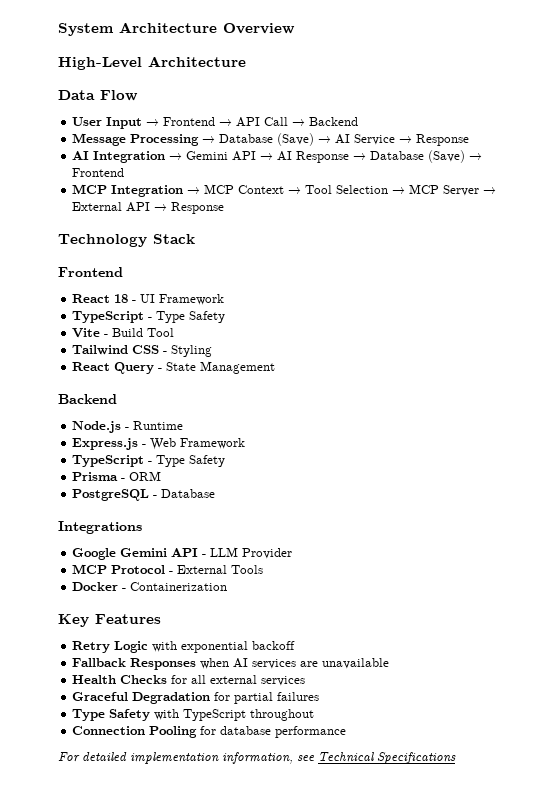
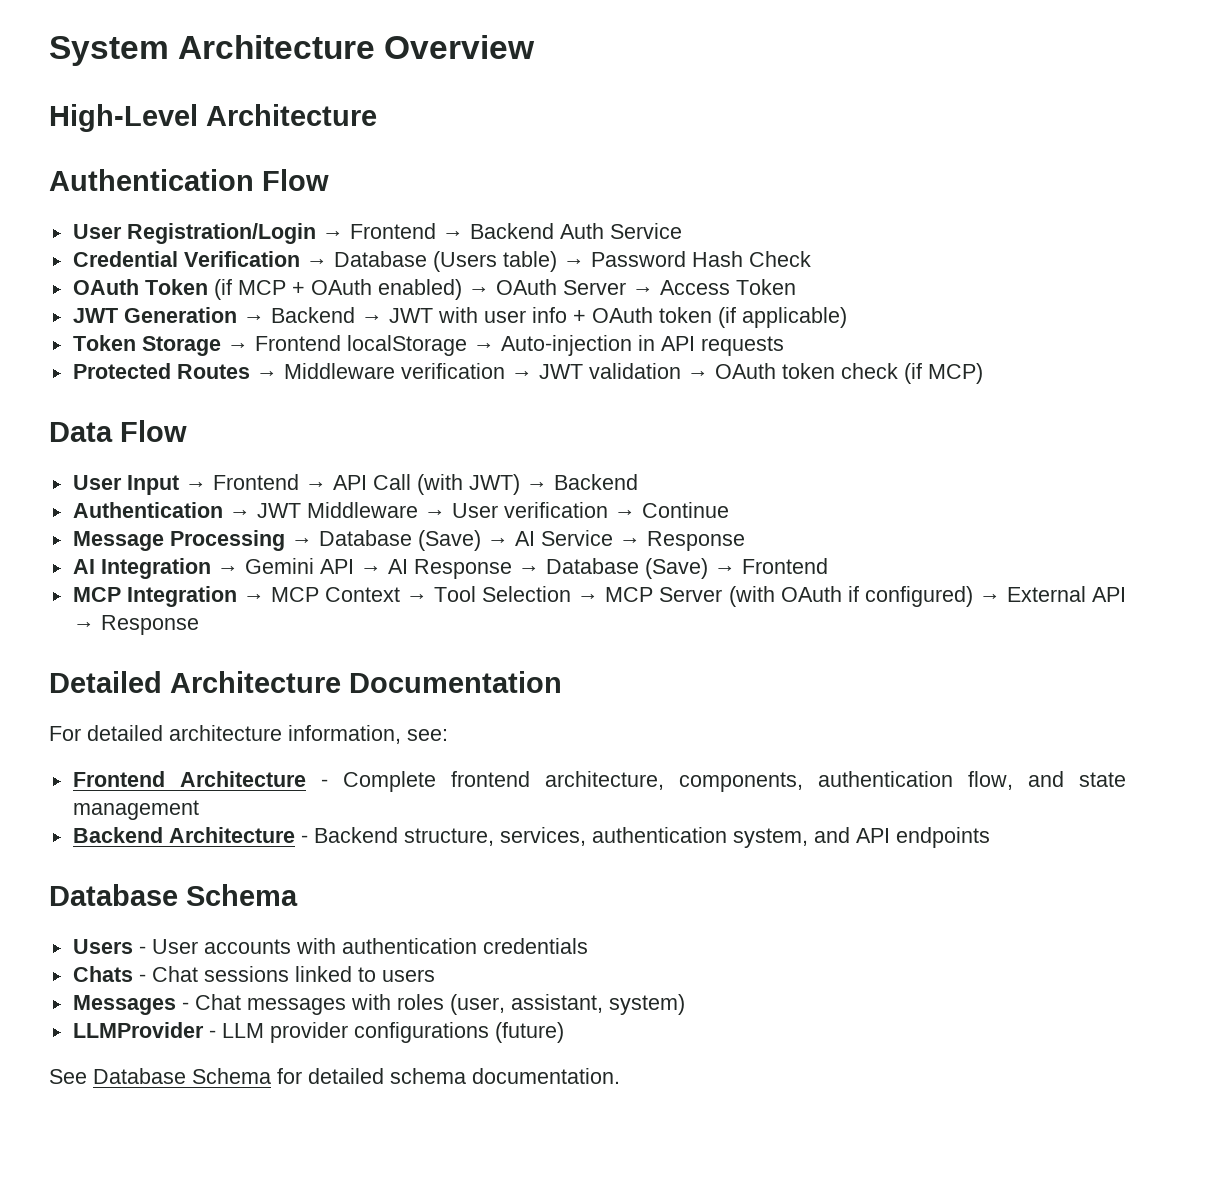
(246, 61) none -> [49,169,329,191] [72,223,682,244] [72,251,811,272] [72,279,796,300] [72,307,847,328] [72,335,784,356] [72,363,983,384] // Authentication Flow // User Registration/Login → Frontend → Backend Auth Service // Credential Verification → Database (Users table) → Password Hash Check // OAuth Token (if MCP + OAuth enabled) → OAuth Server → Access Token // JWT Generation → Backend → JWT with user info + OAuth token (if applicable) // Token Storage → Frontend localStorage → Auto-injection in API requests // Protected Routes → Middleware verification → JWT validation → OAuth token check (if MCP)
[292,117,359,126] → Backend -> [416,474,638,495] [72,502,729,518] (with JWT) → Backend // Authentication → JWT Middleware → User verification → Continue
(480, 190) none -> [728,586,973,607] (with OAuth if configured)
[58,234,195,247] [58,267,123,277] [72,294,225,305] [72,311,226,323] [72,328,175,338] [72,345,213,357] [72,361,276,374] [58,394,117,404] [72,421,184,433] [72,438,246,450] [72,455,226,467] [72,471,162,481] [72,489,216,501] [58,521,142,534] [72,547,293,560] [72,564,264,574] [72,582,228,591] [58,614,161,627] [72,641,296,653] [72,658,390,670] [72,675,306,686] [72,692,320,704] [72,709,315,721] [72,726,347,738] [58,752,456,764] Technology Stack // Frontend // React 18 - UI Framework // TypeScript - Type Safety // Vite - Build Tool // Tailwind CSS - Styling // React Query - State Management // Backend // Node.js - Runtime // Express.js - Web Framework // TypeScript - Type Safety // Prisma - ORM // PostgreSQL - Database // Integrations // Google Gemini API - LLM Provider // MCP Protocol - External Tools // Docker - Containerization // Key Features // Retry Logic with exponential backoff // Fallback Responses when AI services are unavailable // Health Checks for all external services // Graceful Degradation for partial failures // Type Safety with TypeScript throughout // Connection Pooling for database performance // For detailed implementation information, see Technical Specifications -> [49,671,562,693] [49,725,448,744] [72,771,1126,792] [72,800,199,820] [72,827,990,848] [49,884,298,906] [72,938,588,954] [72,966,435,982] [72,994,685,1015] [72,1022,564,1043] [49,1068,620,1084] Detailed Architecture Documentation // For detailed architecture information, see: // Frontend Architecture - Complete frontend architecture, components, authentication flow, and state management // Backend Architecture - Backend structure, services, authentication system, and API endpoints // Database Schema // Users - User accounts with authentication credentials // Chats - Chat sessions linked to users // Messages - Chat messages with roles (user, assistant, system) // LLMProvider - LLM provider configurations (future) // See Database Schema for detailed schema documentation.

